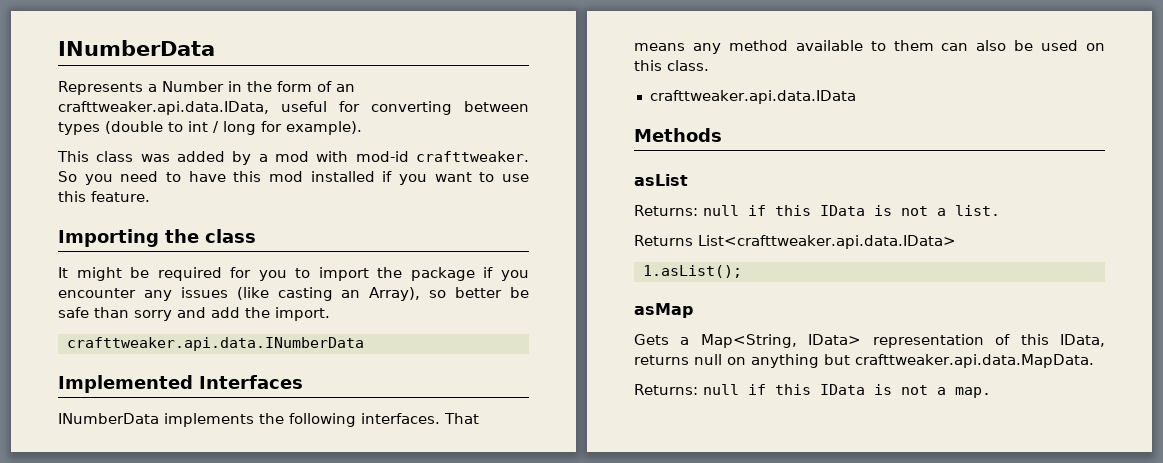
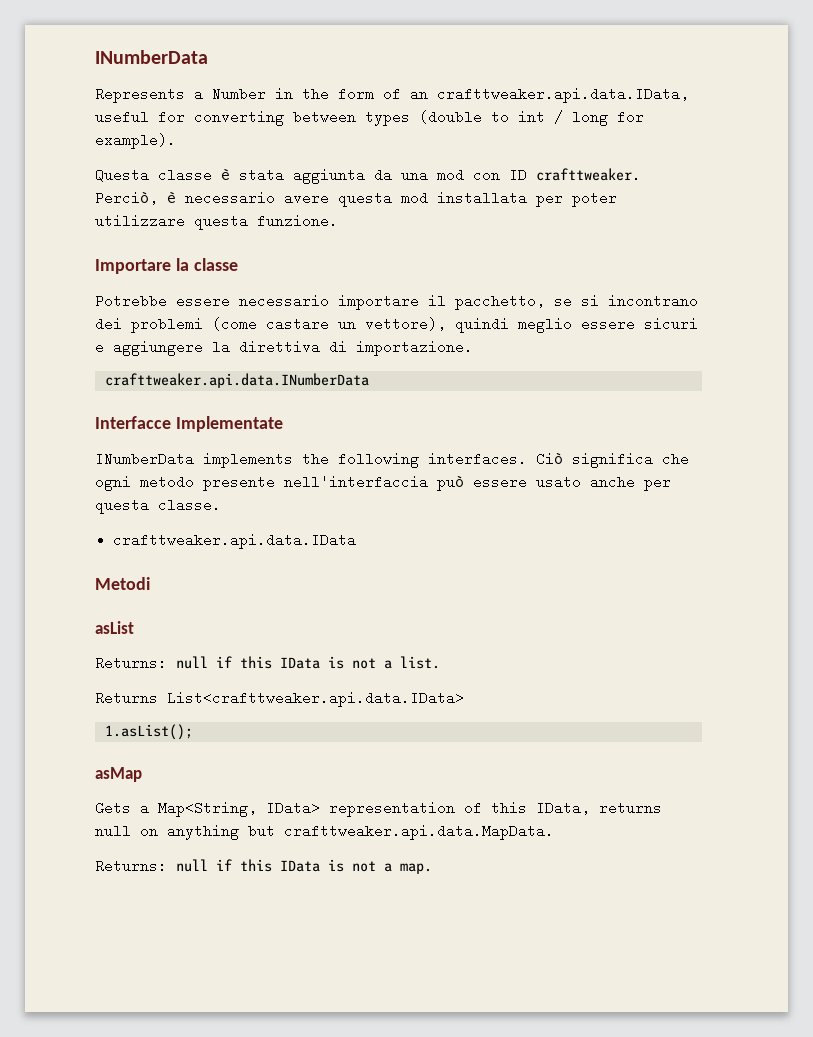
[57,151,529,165] [58,171,529,185] [58,191,150,202] [58,229,256,247] [58,267,529,281] [58,287,530,301] [58,307,330,321] This class was added by a mod with mod-id crafttweaker. So you need to have this mod installed if you want to use this feature. // Importing the class // It might be required for you to import the package if you encounter any issues (like casting an Array), so better be safe than sorry and add the import. -> [95,168,641,184] [95,191,617,207] [95,214,338,230] [95,258,238,274] [95,294,698,310] [95,317,698,333] [95,340,473,356] Questa classe è stata aggiunta da una mod con ID crafttweaker. Perciò, è necessario avere questa mod installata per poter utilizzare questa funzione. // Importare la classe // Potrebbe essere necessario importare il pacchetto, se si incontrano dei problemi (come castare un vettore), quindi meglio essere sicuri e aggiungere la direttiva di importazione.
[58,375,303,393] Implemented Interfaces -> [95,416,283,432] Interfacce Implementate
[444,413,479,424] [634,40,1105,54] [634,60,709,71] That means any method available to them can also be used on this class. -> [536,452,689,468] [95,475,671,491] [95,498,221,514] Ciò significa che ogni metodo presente nell'interfaccia può essere usato anche per questa classe.
[634,128,722,142] Methods -> [95,577,150,590] Metodi

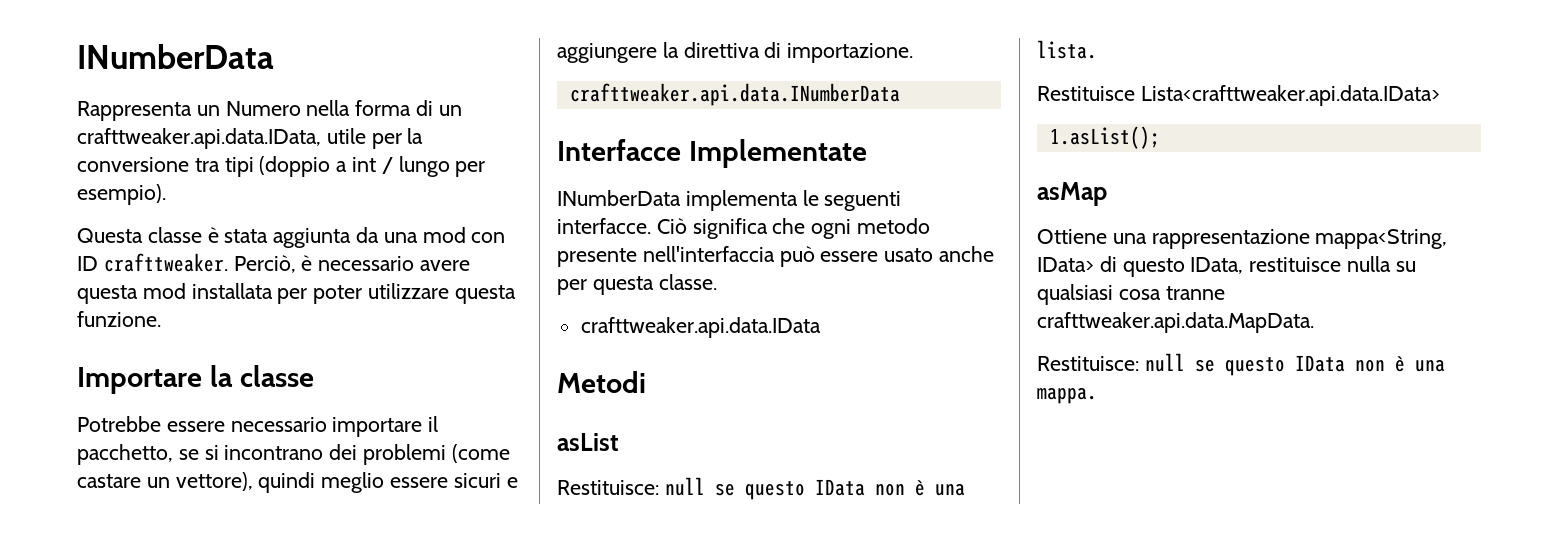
[95,87,689,103] [95,110,644,126] [95,133,176,149] Represents a Number in the form of an crafttweaker.api.data.IData, useful for converting between types (double to int / long for example). -> [77,100,462,121] [77,128,424,149] [77,156,486,177] [77,184,166,205] Rappresenta un Numero nella forma di un crafttweaker.api.data.IData, utile per la conversione tra tipi (doppio a int / lungo per esempio).
[203,452,527,468] implements the following interfaces. -> [685,190,902,211] [557,218,651,234] implementa le seguenti interfacce.
[95,656,440,670] [95,691,464,707] [104,724,193,740] [95,767,142,782] [95,801,662,817] [95,824,554,840] [95,859,432,874] Returns: null if this IData is not a list. // Returns List<crafttweaker.api.data.IData> // 1.asList(); // asMap // Gets a Map<String, IData> representation of this IData, returns null on anything but crafttweaker.api.data.MapData. // Returns: null if this IData is not a map. -> [557,477,965,500] [1037,40,1097,59] [1037,85,1440,106] [1049,126,1160,149] [1037,182,1107,206] [1037,229,1448,249] [1037,256,1416,277] [1037,284,1225,305] [1037,312,1314,333] [1037,353,1445,376] [1037,387,1097,404] Restituisce: null se questo IData non è una lista. // Restituisce Lista<crafttweaker.api.data.IData> // 1.asList(); // asMap // Ottiene una rappresentazione mappa<String, IData> di questo IData, restituisce nulla su qualsiasi cosa tranne crafttweaker.api.data.MapData. // Restituisce: null se questo IData non è una mappa.

